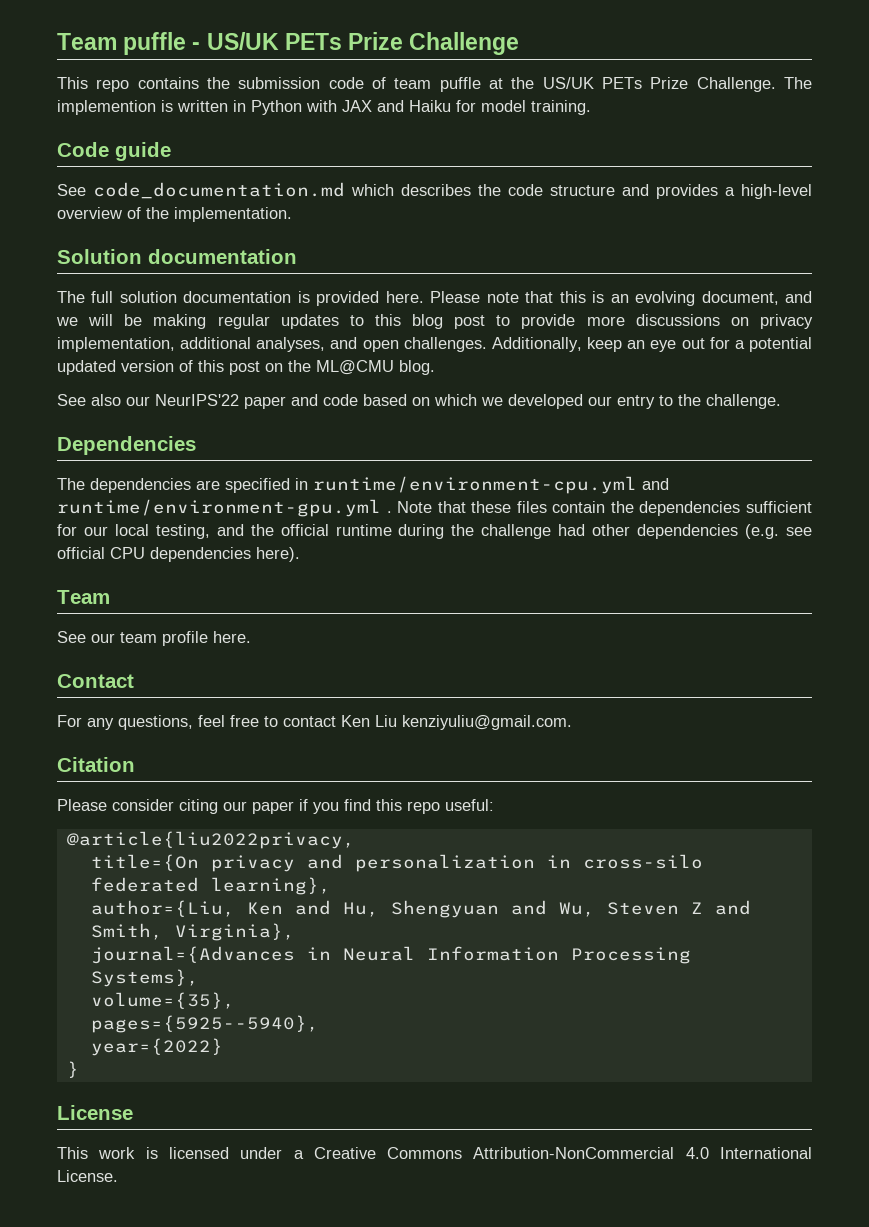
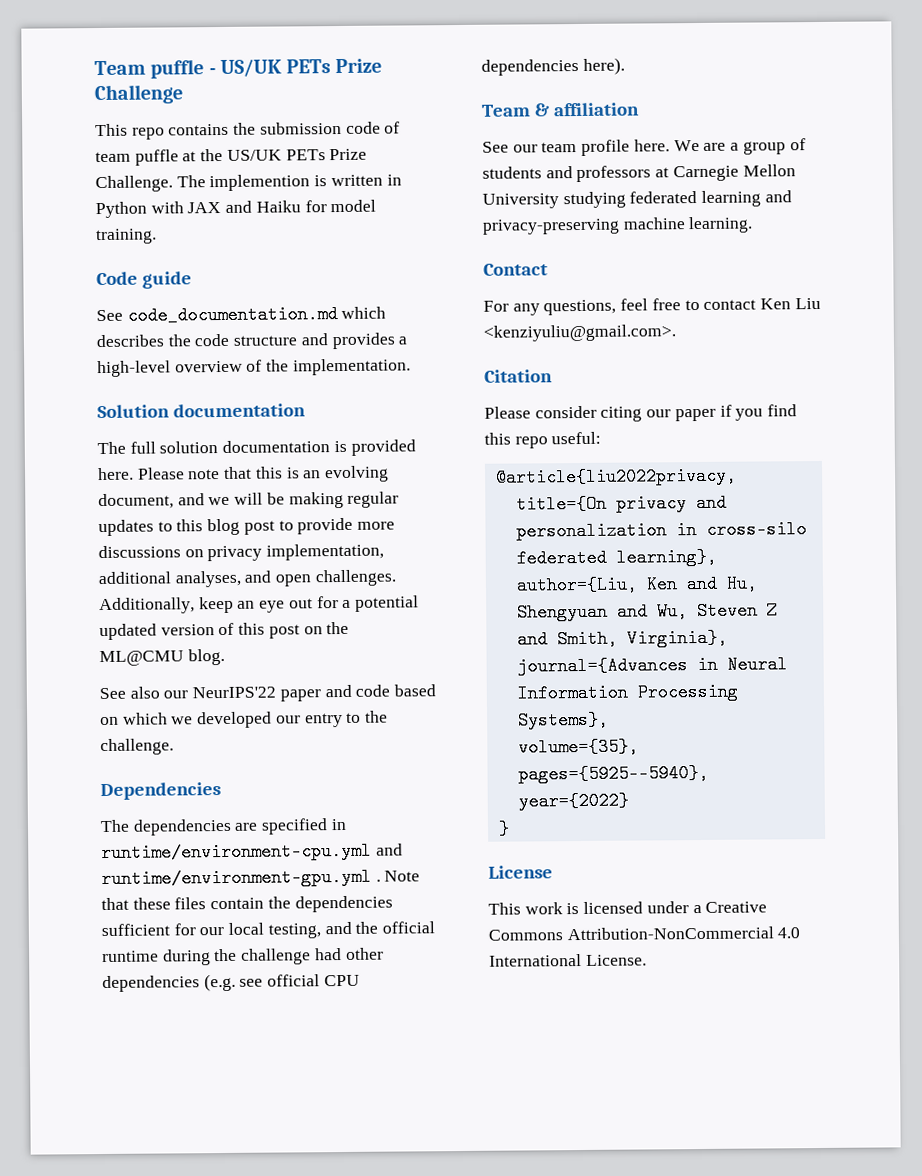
(110, 597) none -> [533,102,640,117] & affiliation
(251, 637) none -> [673,138,806,155] [482,164,796,183] [482,190,792,209] [482,216,754,235] We are a group of students and professors at Carnegie Mellon University studying federated learning and privacy-preserving machine learning.
[402,715,572,730] kenziyuliu@gmail.com. -> [483,324,676,342] <kenziyuliu@gmail.com>.

